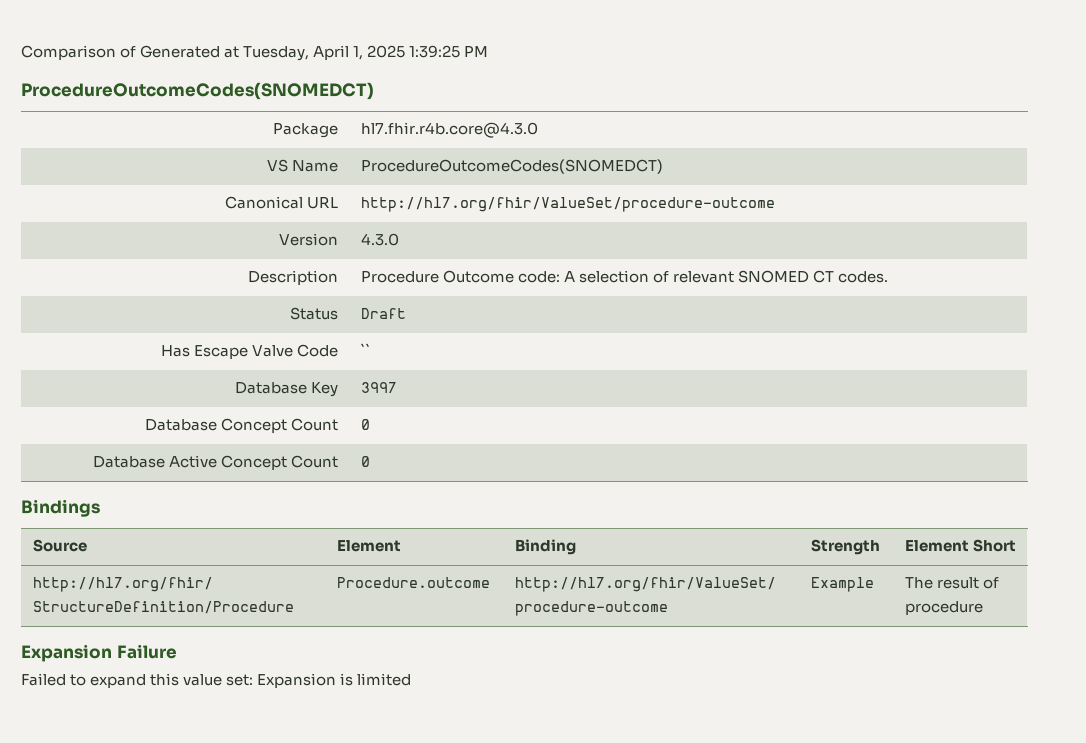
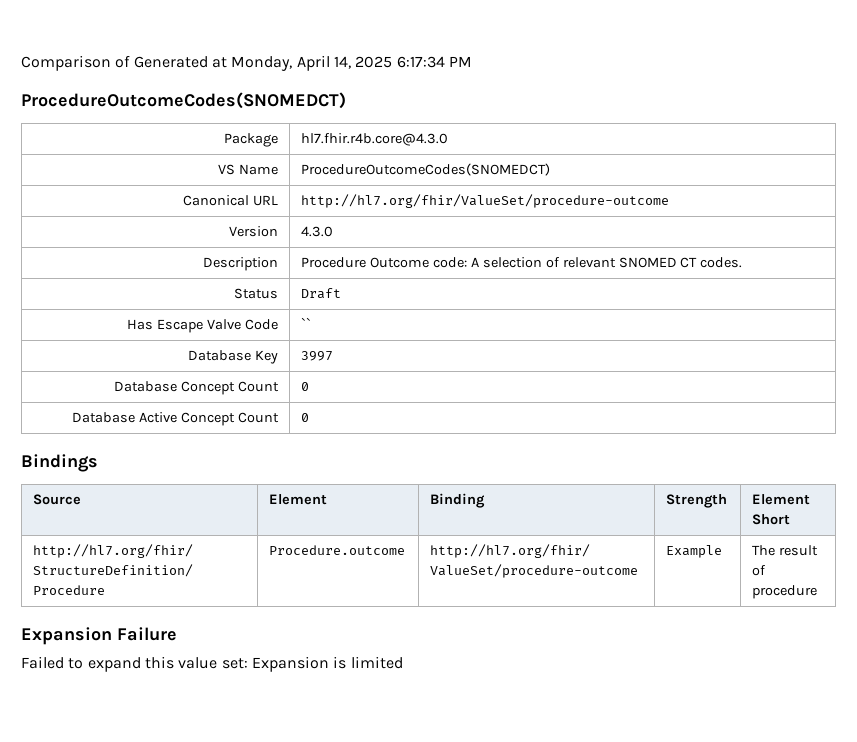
[243,45,461,61] Tuesday, April 1, 2025 1:39:25 -> [231,55,445,71] Monday, April 14, 2025 6:17:34

